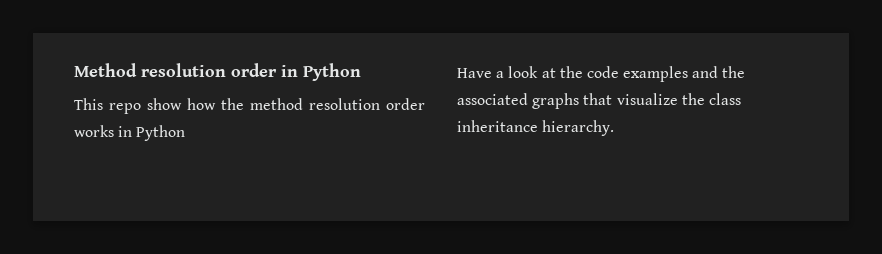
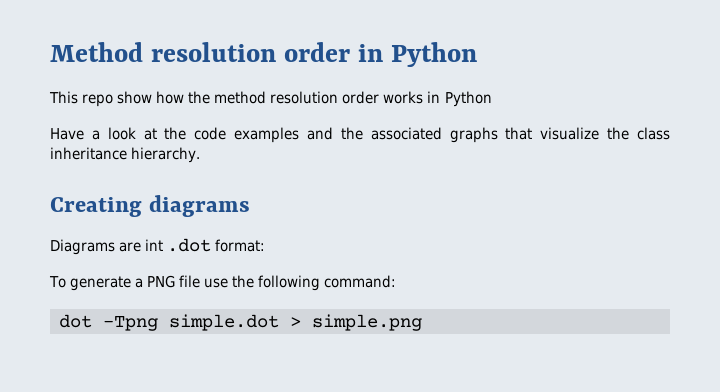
(615, 128) none -> [50,195,251,217] [50,238,266,255] [49,275,397,291] [59,314,422,331] // Creating diagrams // Diagrams are int .dot format: // To generate a PNG file use the following command: // dot -Tpng simple.dot > simple.png

